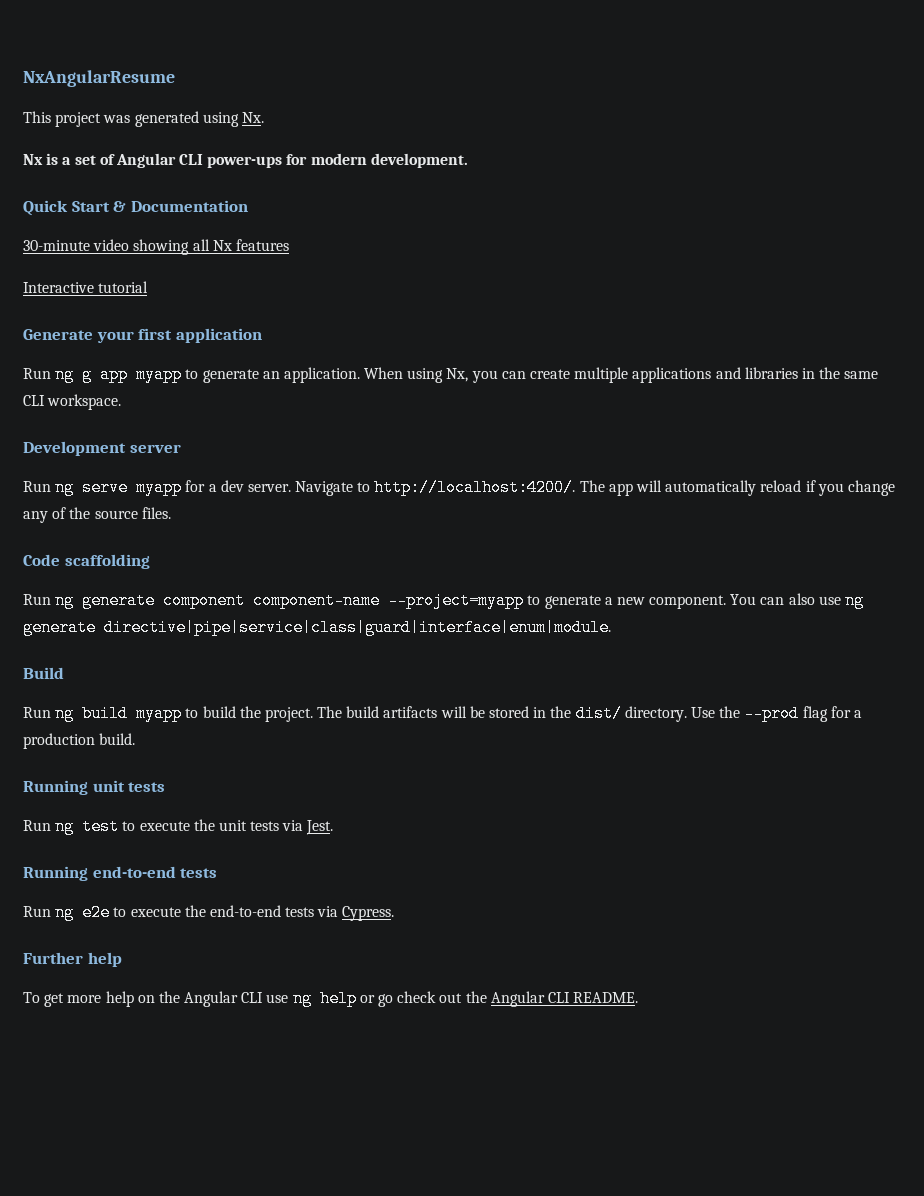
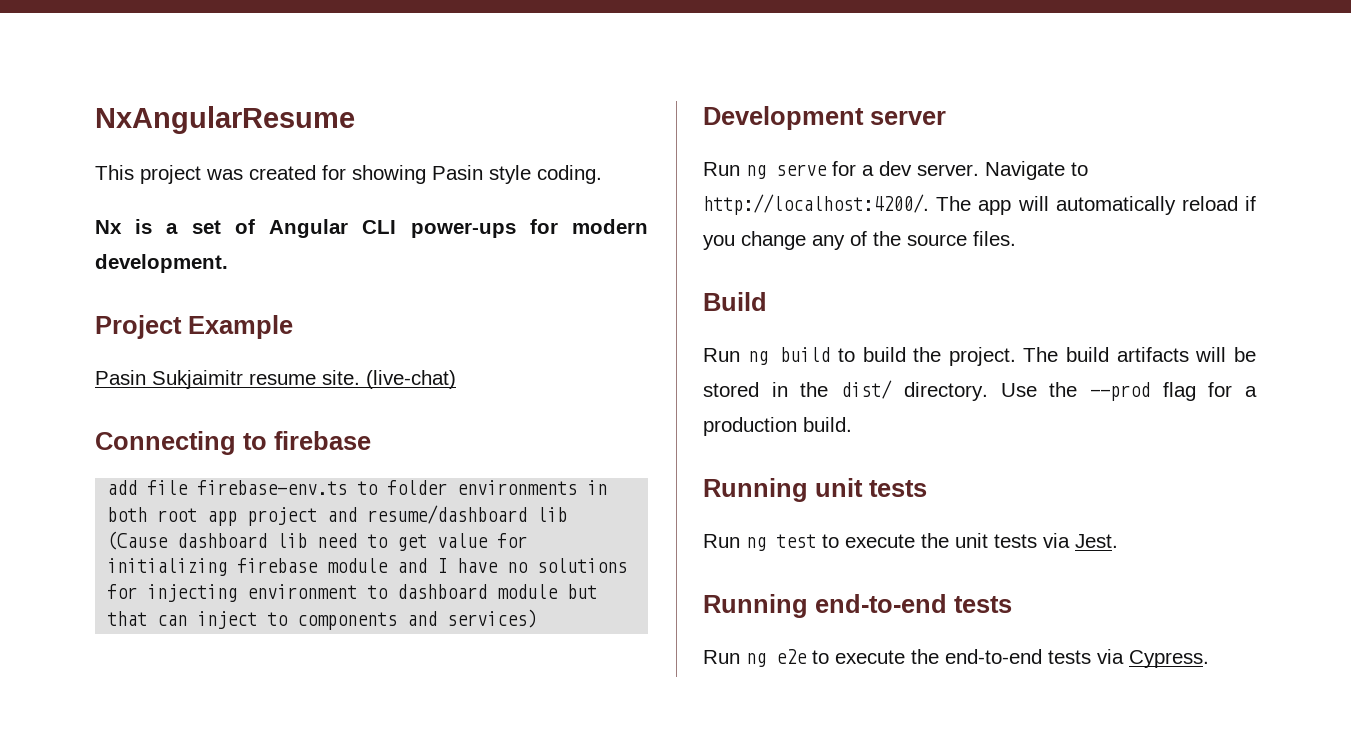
[134,111,264,127] generated using Nx. -> [249,165,602,184] created for showing Pasin style coding.
[23,200,248,216] [23,239,289,255] [23,281,149,293] [23,328,262,343] [23,366,879,383] [23,394,122,410] Quick Start & Documentation // 30-minute video showing all Nx features // Interactive tutorial // Generate your first application // Run ng g app myapp to generate an application. When using Nx, you can create multiple applications and libraries in the same CLI workspace. -> [95,315,293,339] [95,370,456,389] [95,431,371,455] [107,480,608,495] [107,505,568,526] [107,531,528,551] [107,558,628,576] [107,584,598,602] [107,609,538,630] Project Example // Pasin Sukjaimitr resume site. (live-chat) // Connecting to firebase // add file firebase-env.ts to folder environments in both root app project and resume/dashboard lib (Cause dashboard lib need to get value for initializing firebase module and I have no solutions for injecting environment to dashboard module but that can inject to components and services)
[136,479,183,496] myapp -> (827, 170) none
[23,554,150,569] [23,592,865,609] [23,619,611,636] // Code scaffolding // Run ng generate component component-name --project=myapp to generate a new component. You can also use ng generate directive|pipe|service|class|guard|interface|enum|module. -> (1016, 238) none
[136,705,183,722] myapp -> (831, 354) none
[23,952,122,967] [23,990,639,1007] // Further help // To get more help on the Angular CLI use ng help or go check out the Angular CLI README. -> (1209, 659) none

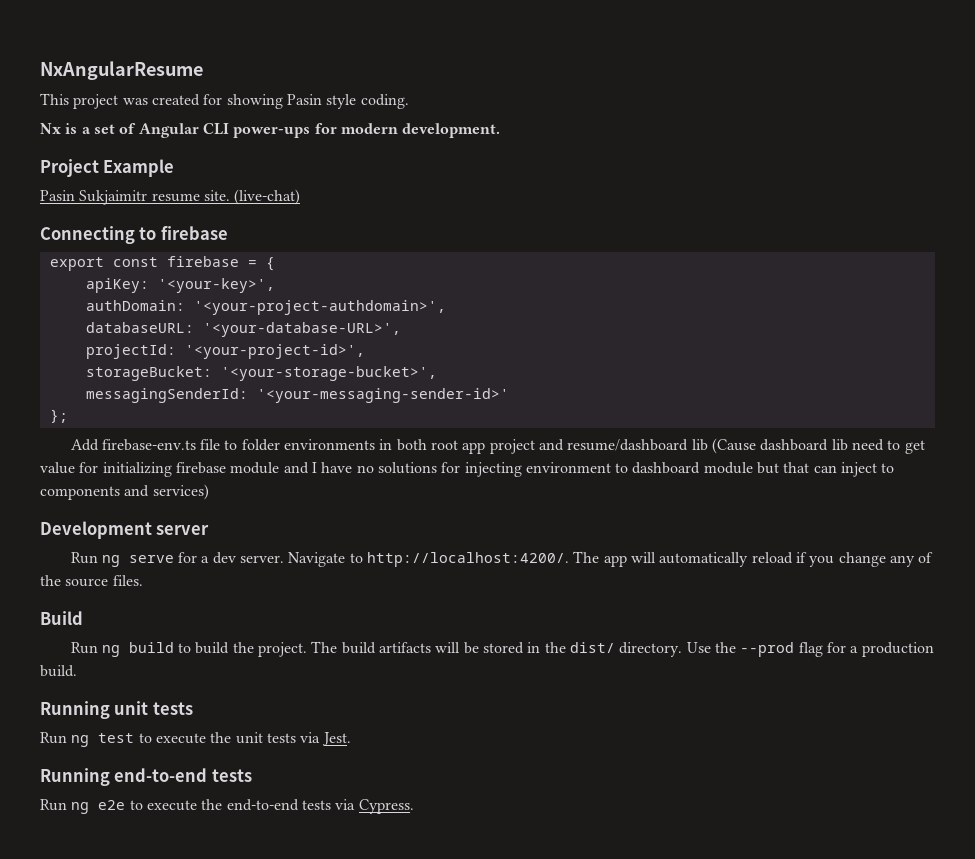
[107,480,348,495] add file firebase-env.ts -> [49,256,275,271] [85,278,275,293] [85,300,446,315] [85,322,401,337] [85,344,365,359] [85,366,437,381] [85,388,509,403] [49,409,68,423] [70,439,221,451] export const firebase = { // apiKey: '<your-key>', // authDomain: '<your-project-authdomain>', // databaseURL: '<your-database-URL>', // projectId: '<your-project-id>', // storageBucket: '<your-storage-bucket>', // messagingSenderId: '<your-messaging-sender-id>' // }; // Add firebase-env.ts file

